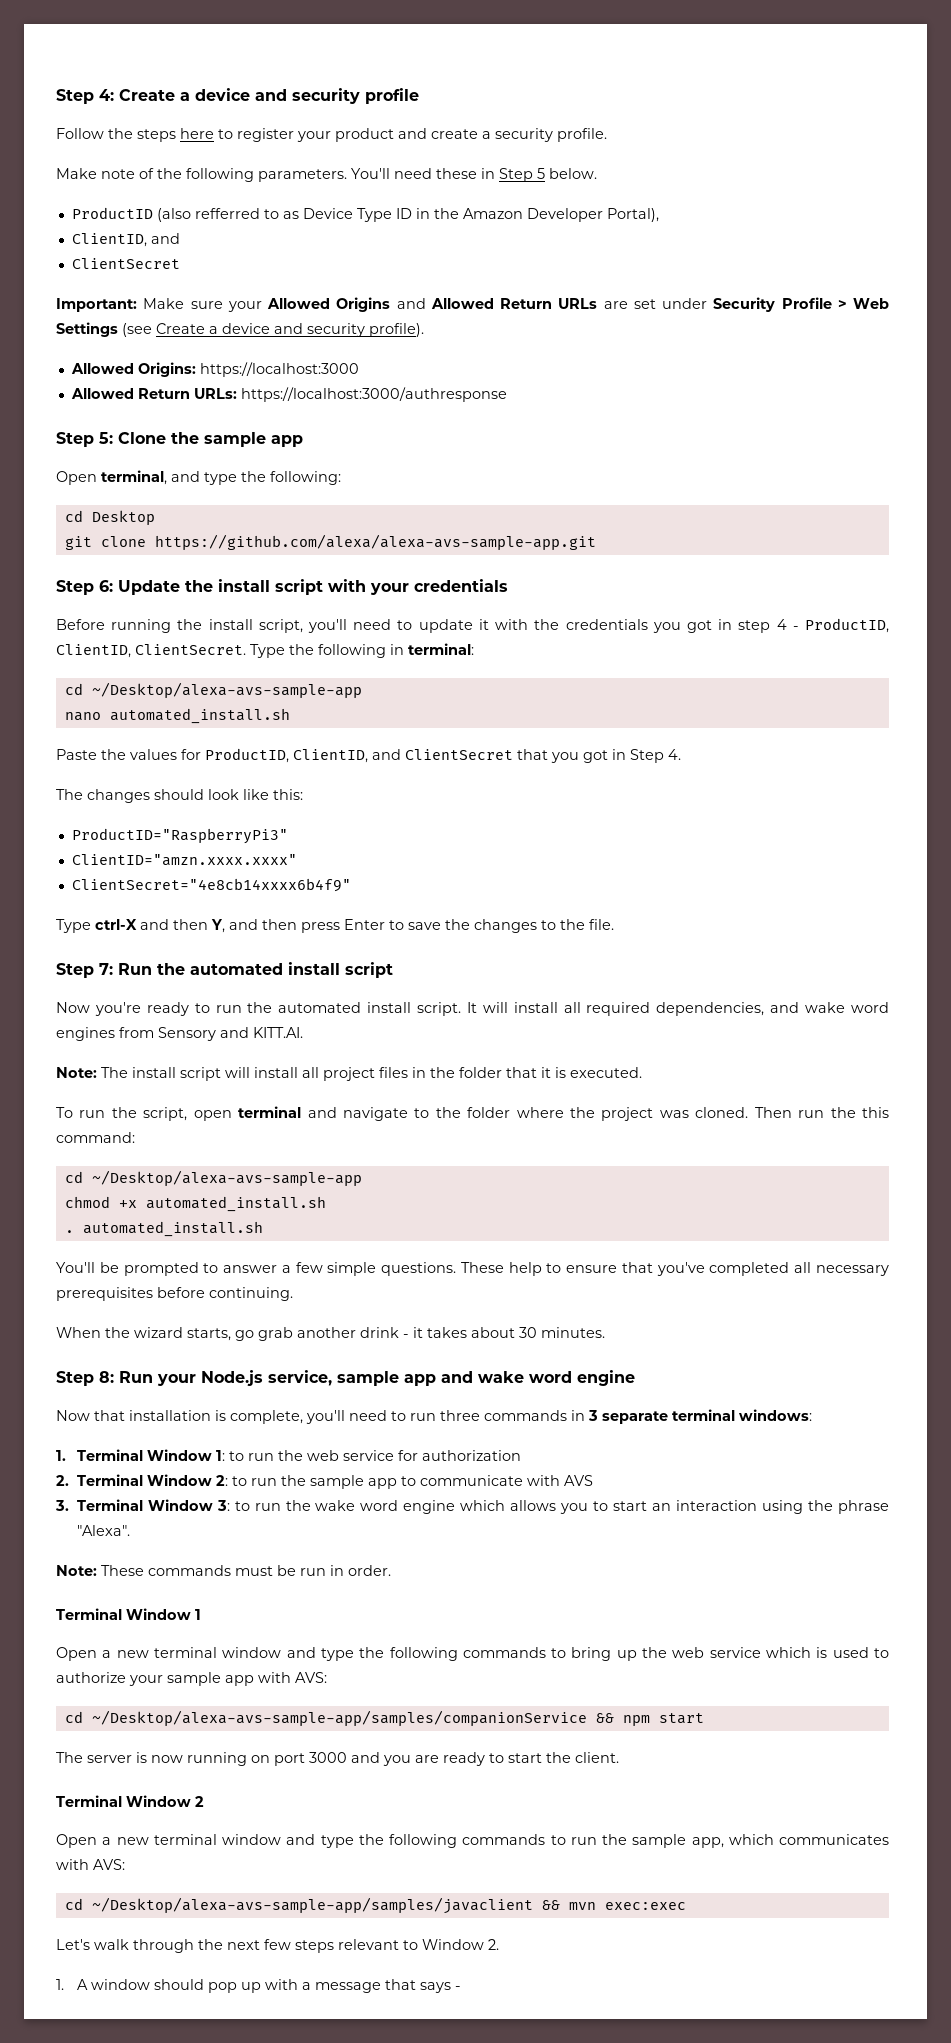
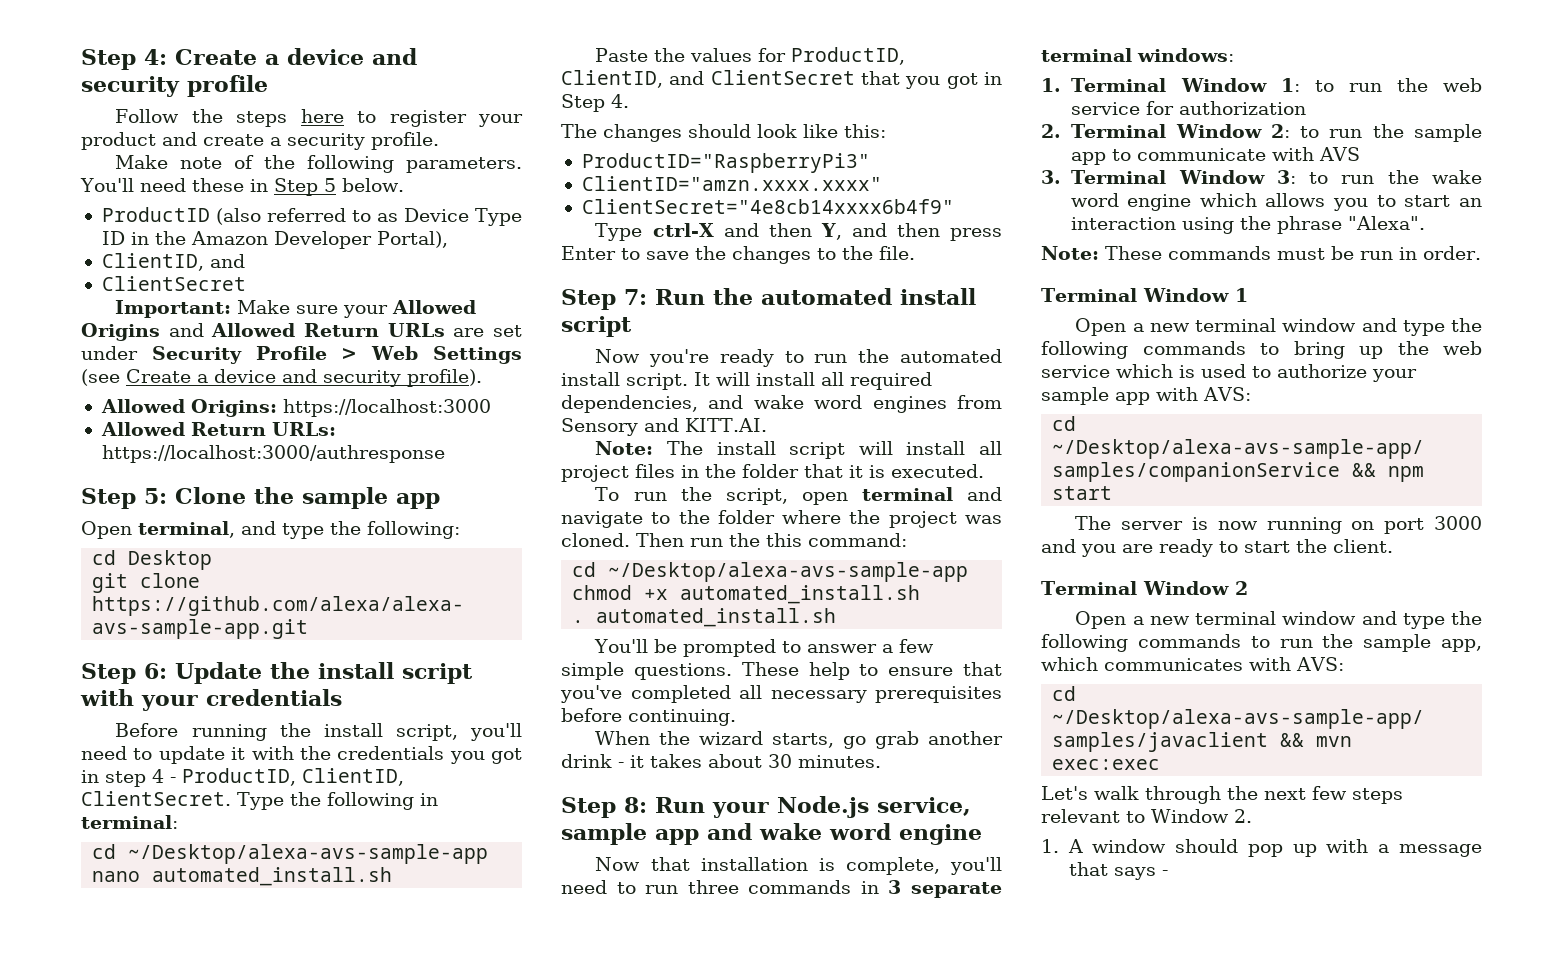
[194,208,260,219] refferred -> [266,208,346,222] referred

